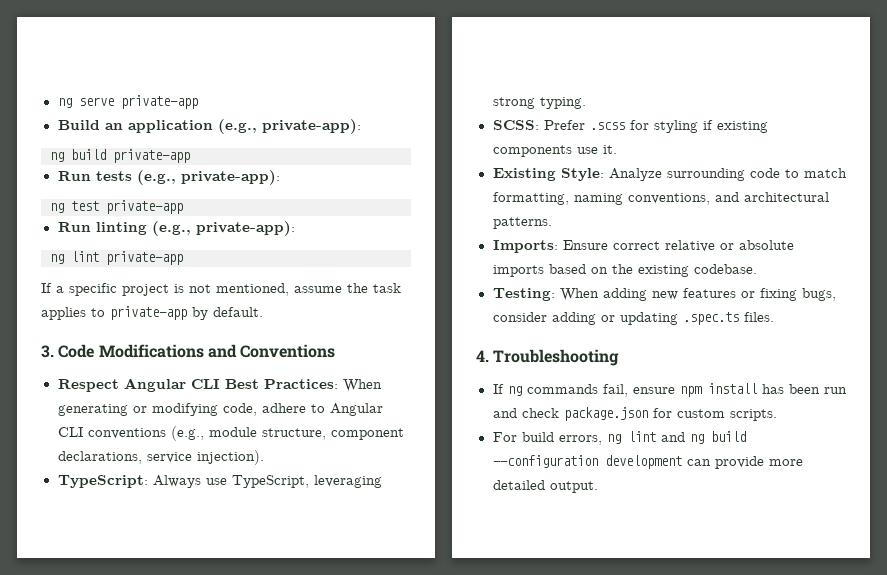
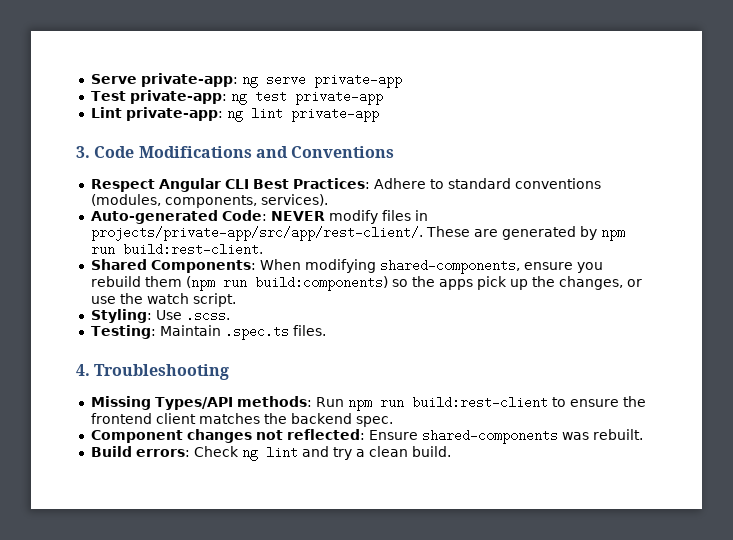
(57, 103) none -> [90,73,238,87] Serve private-app:
[57,119,361,134] [50,149,190,163] [57,170,280,185] Build an application (e.g., private-app): // ng build private-app // Run tests (e.g., private-app): // -> [90,90,227,104] Test private-app:
[57,221,295,236] Run linting (e.g., private-app): // -> [90,107,223,121] Lint private-app:
[41,283,401,296] [41,306,263,320] // If a specific project is not mentioned, assume the task applies to private-app by default. -> (379, 114) none
[342,379,382,392] [57,403,383,416] [57,426,404,441] [57,450,264,465] [57,475,382,488] [492,97,586,109] [492,120,768,133] [492,145,617,157] [492,168,847,181] [492,192,829,205] [492,217,552,229] [492,240,794,253] [492,264,757,277] [492,288,836,301] [492,312,774,325] [476,349,620,366] [492,383,847,397] [492,407,777,421] [492,431,746,445] [492,455,803,469] [492,480,598,493] When generating or modifying code, adhere to Angular CLI conventions (e.g., module structure, component declarations, service injection). // TypeScript: Always use TypeScript, leveraging strong typing. // SCSS: Prefer .scss for styling if existing components use it. // Existing Style: Analyze surrounding code to match formatting, naming conventions, and architectural patterns. // Imports: Ensure correct relative or absolute imports based on the existing codebase. // Testing: When adding new features or fixing bugs, consider adding or updating .spec.ts files. // 4. Troubleshooting // If ng commands fail, ensure npm install has been run and check package.json for custom scripts. // For build errors, ng lint and ng build --configuration development can provide more detailed output. -> [373,178,601,189] [90,194,328,208] [90,210,428,224] [90,226,625,241] [90,243,263,256] [90,259,603,274] [90,276,642,291] [90,293,236,307] [90,309,230,323] [90,325,326,340] [76,364,230,380] [90,396,646,411] [90,413,393,427] [90,429,643,444] [90,446,451,461] Adhere to standard conventions (modules, components, services). // Auto-generated Code: NEVER modify files in projects/private-app/src/app/rest-client/. These are generated by npm run build:rest-client. // Shared Components: When modifying shared-components, ensure you rebuild them (npm run build:components) so the apps pick up the changes, or use the watch script. // Styling: Use .scss. // Testing: Maintain .spec.ts files. // 4. Troubleshooting // Missing Types/API methods: Run npm run build:rest-client to ensure the frontend client matches the backend spec. // Component changes not reflected: Ensure shared-components was rebuilt. // Build errors: Check ng lint and try a clean build.

